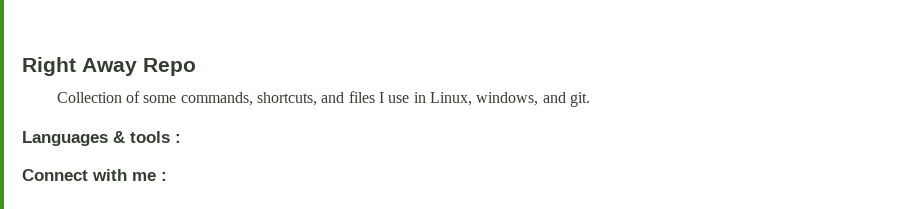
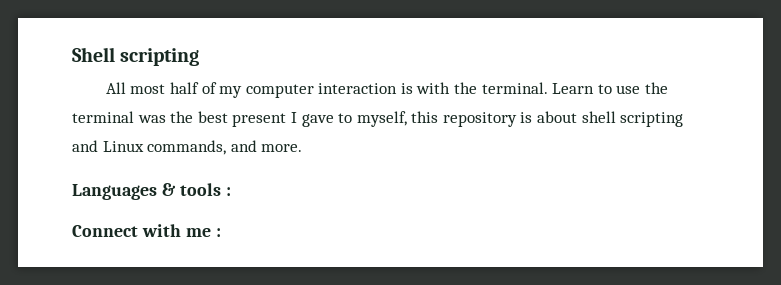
[22,57,196,76] [56,91,590,107] Right Away Repo // Collection of some commands, shortcuts, and files I use in Linux, windows, and git. -> [72,47,200,66] [105,82,669,98] [72,111,684,127] [72,140,303,155] Shell scripting // All most half of my computer interaction is with the terminal. Learn to use the terminal was the best present I gave to myself, this repository is about shell scripting and Linux commands, and more.

